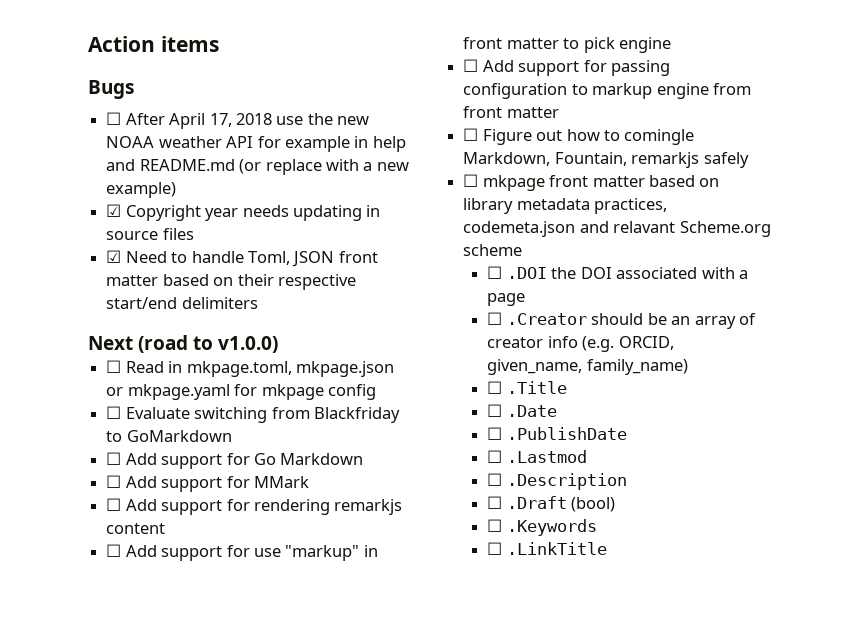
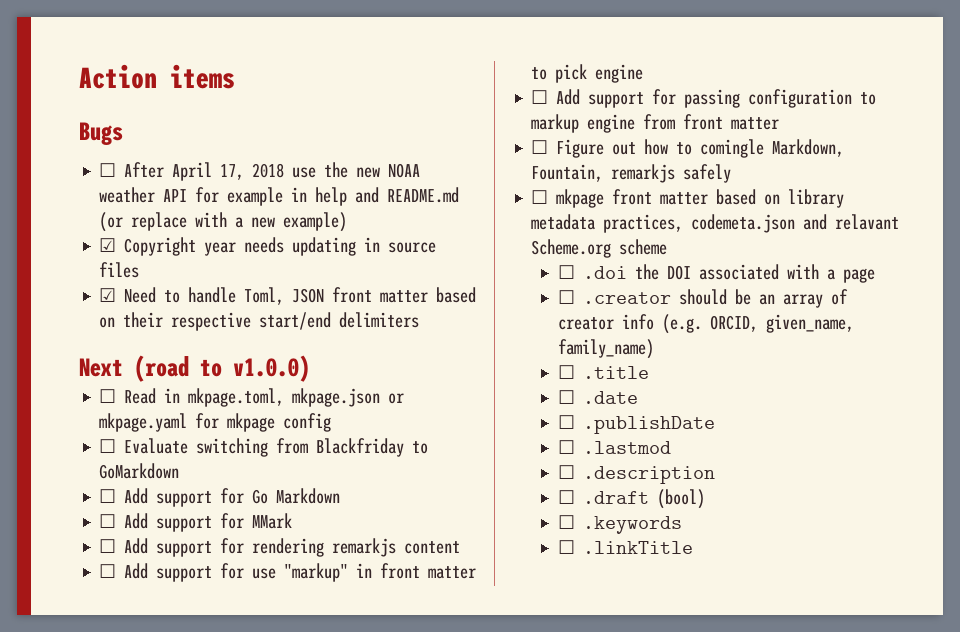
[506,267,547,279] .DOI -> [582,266,627,279] .doi
[506,313,587,325] .Creator -> [582,292,671,304] .creator
[506,381,567,394] [487,404,557,417] [487,427,627,440] [487,450,587,463] [487,473,627,490] [487,496,567,509] .Title // ☐ .Date // ☐ .PublishDate // ☐ .Lastmod // ☐ .Description // ☐ .Draft -> [582,366,649,379] [557,390,638,404] [557,415,715,434] [557,440,671,454] [557,465,715,484] [557,490,649,504] .title // ☐ .date // ☐ .publishDate // ☐ .lastmod // ☐ .description // ☐ .draft
[506,519,597,536] [487,542,607,555] .Keywords // ☐ .LinkTitle -> [582,516,682,534] [557,540,693,554] .keywords // ☐ .linkTitle

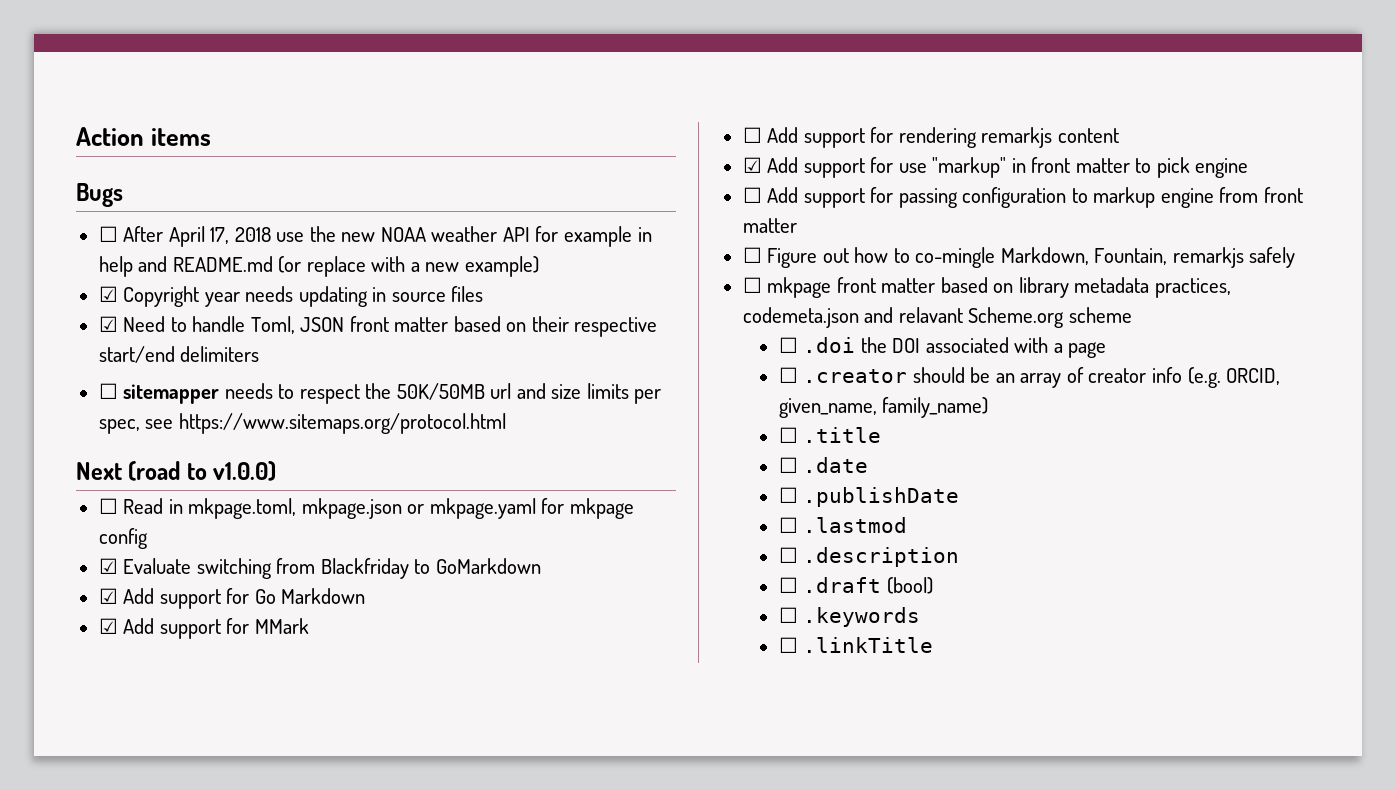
(420, 320) none -> [98,383,662,404] [98,413,506,434] // ☐ sitemapper needs to respect the 50K/50MB url and size limits per spec, see https://www.sitemaps.org/protocol.html
[99,439,117,453] ☐ -> [98,558,118,574] ☑
[99,489,117,503] ☐ -> [98,588,118,604] ☑
[99,514,117,528] ☐ -> [98,618,118,634] ☑
[99,564,117,578] ☐ -> [742,157,762,173] ☑
[700,139,765,158] comingle -> [915,247,996,268] co-mingle

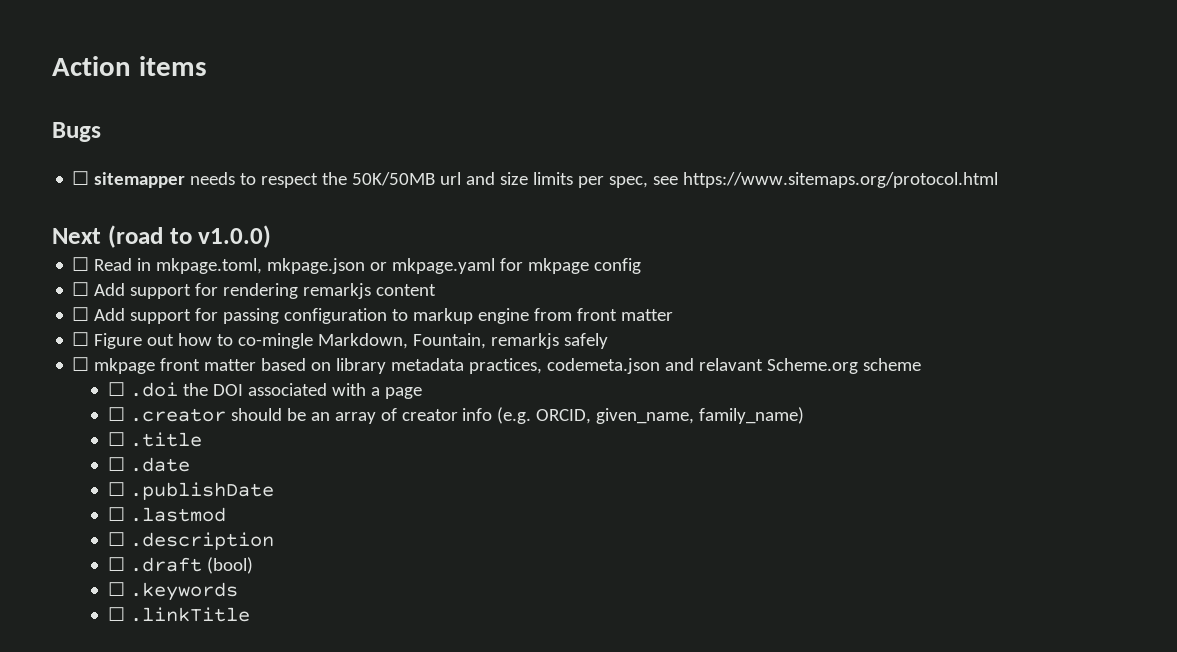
[98,226,652,247] [98,256,539,277] [98,286,484,307] [98,316,658,337] [98,346,260,363] // ☐ After April 17, 2018 use the new NOAA weather API for example in help and README.md (or replace with a new example) // ☑ Copyright year needs updating in source files // ☑ Need to handle Toml, JSON front matter based on their respective start/end delimiters -> (101, 132) none
[98,558,541,579] [98,588,366,609] [98,618,309,639] // ☑ Evaluate switching from Blackfriday to GoMarkdown // ☑ Add support for Go Markdown // ☑ Add support for MMark -> (642, 266) none
[742,157,1249,178] // ☑ Add support for use "markup" in front matter to pick engine -> (437, 290) none

